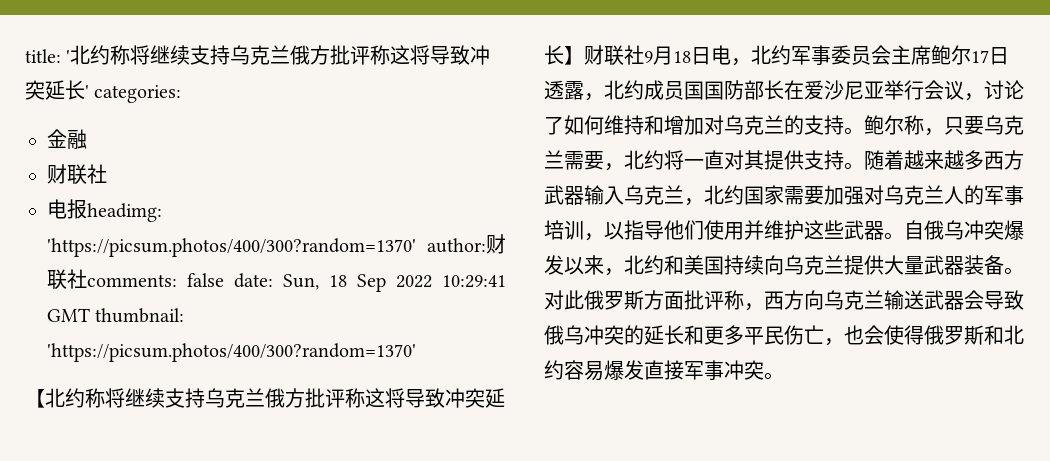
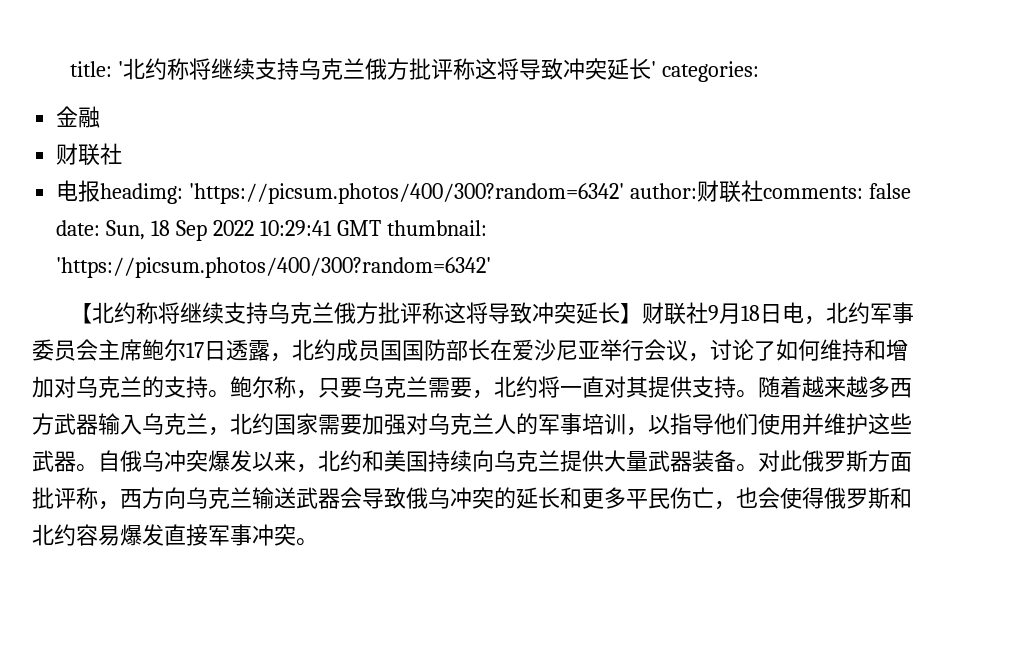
[47,238,416,257] 'https://picsum.photos/400/300?random=1370' -> [189,183,625,204] 'https://picsum.photos/400/300?random=6342'
[47,343,416,362] 'https://picsum.photos/400/300?random=1370' -> [56,257,492,278] 'https://picsum.photos/400/300?random=6342'

